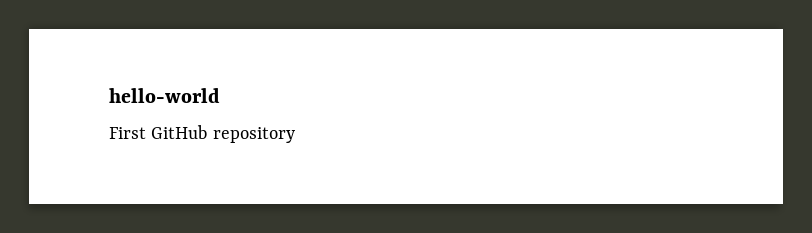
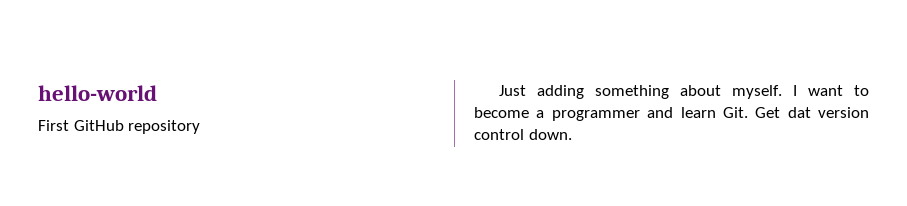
(295, 135) none -> [498,85,869,99] [474,107,869,121] [474,129,572,140] // Just adding something about myself. I want to become a programmer and learn Git. Get dat version control down.

